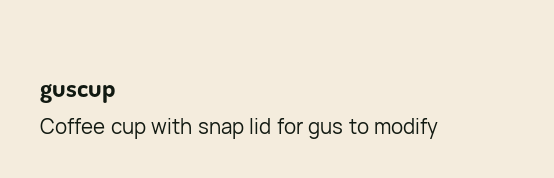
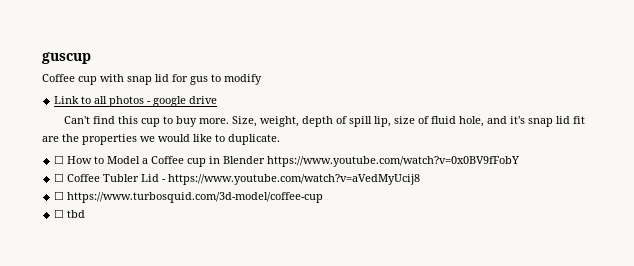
(439, 128) none -> [54,96,218,107] [64,116,586,127] [42,134,280,145] [54,155,520,167] [54,173,421,185] [54,191,324,203] [54,209,86,218] // Link to all photos - google drive // Can't find this cup to buy more. Size, weight, depth of spill lip, size of fluid hole, and it's snap lid fit are the properties we would like to duplicate. // ☐ How to Model a Coffee cup in Blender https://www.youtube.com/watch?v=0x0BV9fFobY // ☐ Coffee Tubler Lid - https://www.youtube.com/watch?v=aVedMyUcij8 // ☐ https://www.turbosquid.com/3d-model/coffee-cup // ☐ tbd

